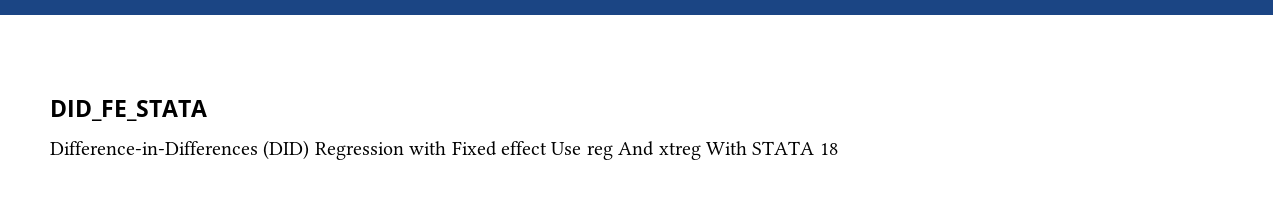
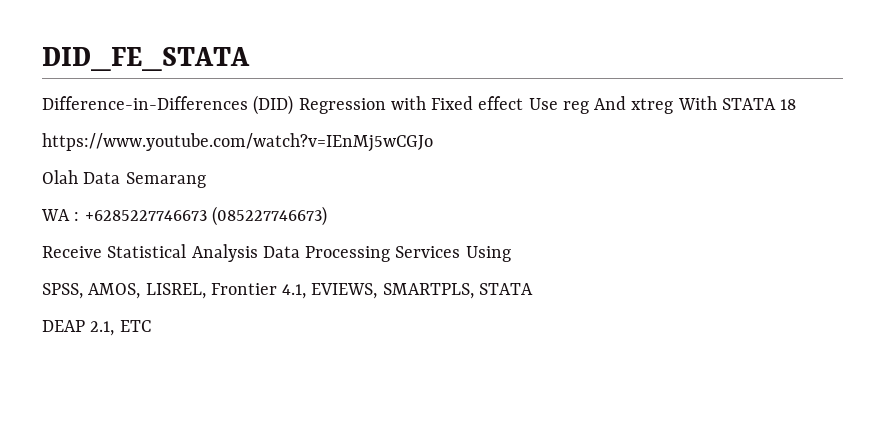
(838, 149) none -> [42,133,433,152] [42,170,206,188] [41,206,327,226] [42,244,511,262] [42,283,533,299] [42,320,151,336] // https://www.youtube.com/watch?v=IEnMj5wCGJo // Olah Data Semarang // WA : +6285227746673 (085227746673) // Receive Statistical Analysis Data Processing Services Using // SPSS, AMOS, LISREL, Frontier 4.1, EVIEWS, SMARTPLS, STATA // DEAP 2.1, ETC

